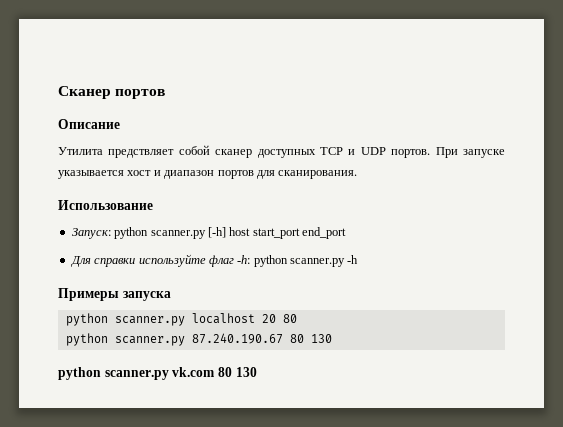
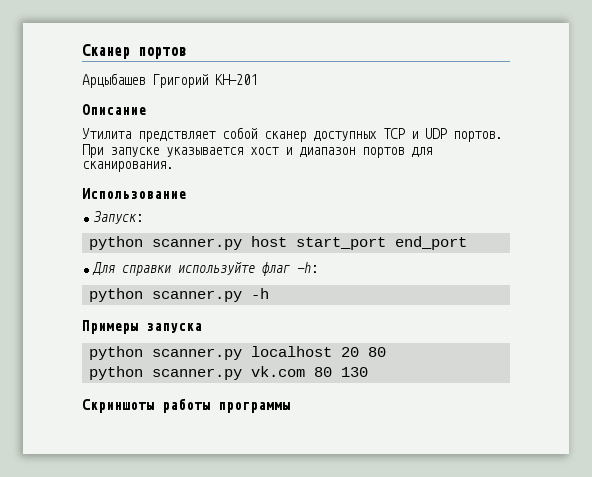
(166, 94) none -> [82,73,257,88] // Арцыбашев Григорий КН-201
[114,227,226,239] python scanner.py [-h] -> [88,236,242,250] // python scanner.py
(251, 259) none -> (319, 267) //
[191,333,283,344] 87.240.190.67 -> [250,366,305,377] vk.com
[58,367,257,380] python scanner.py vk.com 80 130 -> [82,398,290,413] Скриншоты работы программы

